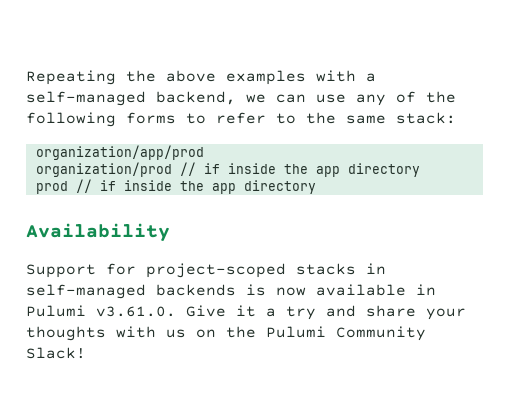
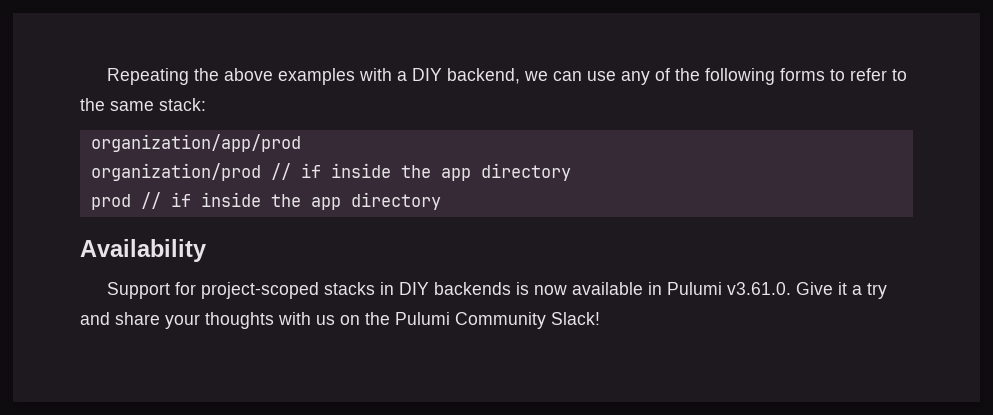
[26,91,146,106] self-managed -> [412,68,443,81] DIY
[26,284,146,299] self-managed -> [399,282,430,295] DIY

